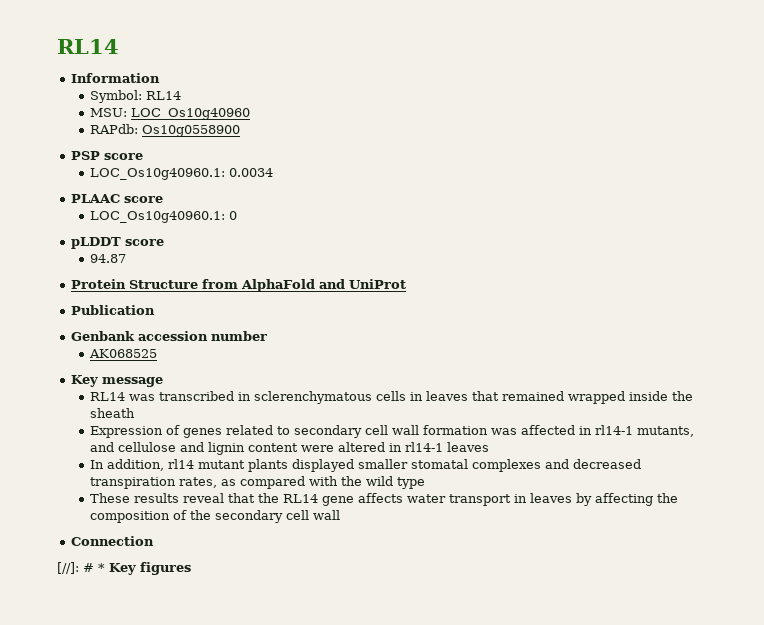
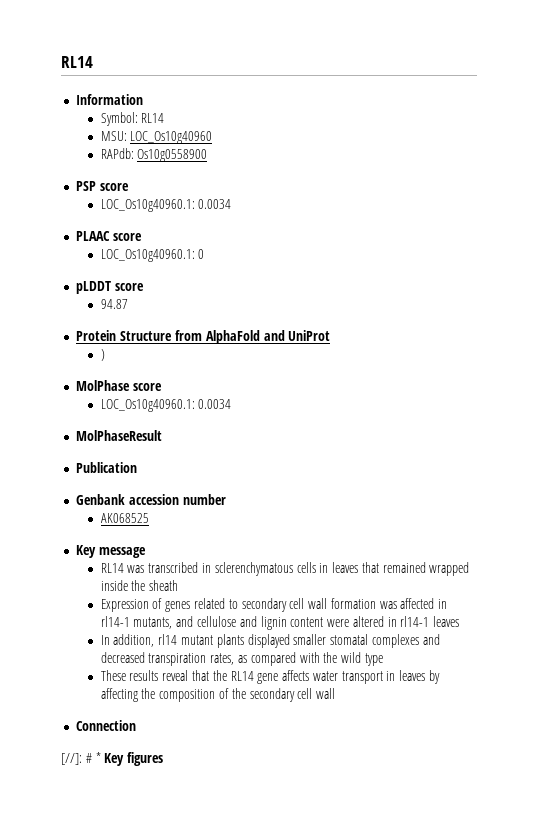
(407, 284) none -> [100,349,105,361] [76,380,163,391] [100,399,232,412] [76,430,163,441] // ) // MolPhase score // LOC_Os10g40960.1: 0.0034 // MolPhaseResult

